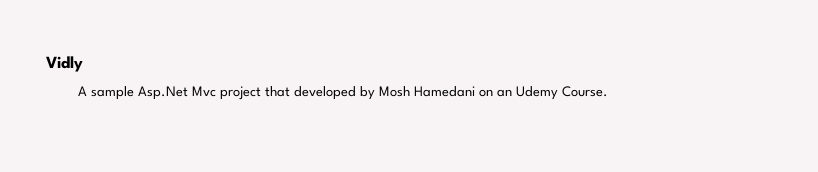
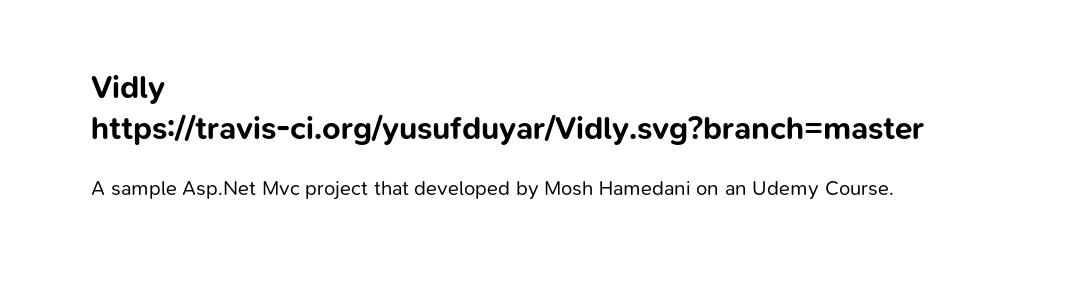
(83, 64) none -> [91,113,924,145] https://travis-ci.org/yusufduyar/Vidly.svg?branch=master

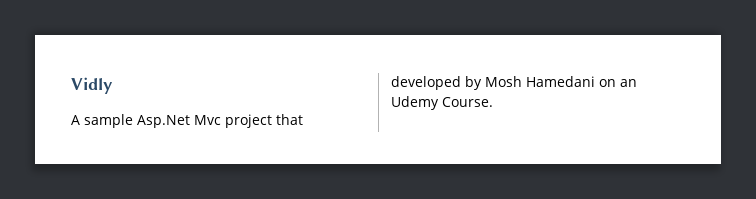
[91,113,924,145] https://travis-ci.org/yusufduyar/Vidly.svg?branch=master -> (113, 85) none

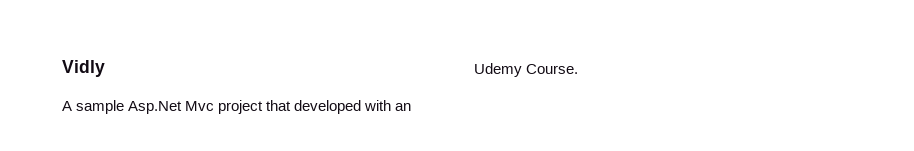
[465,76,616,90] by Mosh Hamedani on -> [364,100,392,111] with

